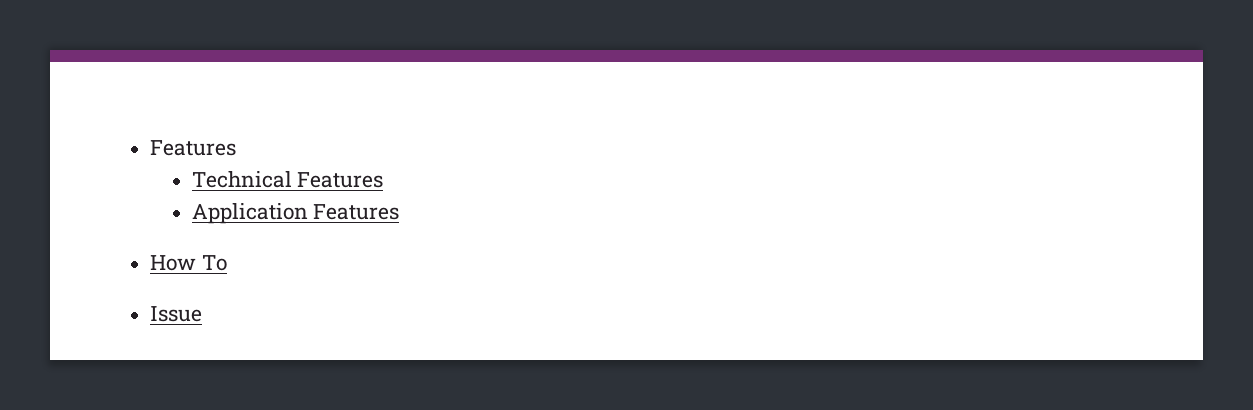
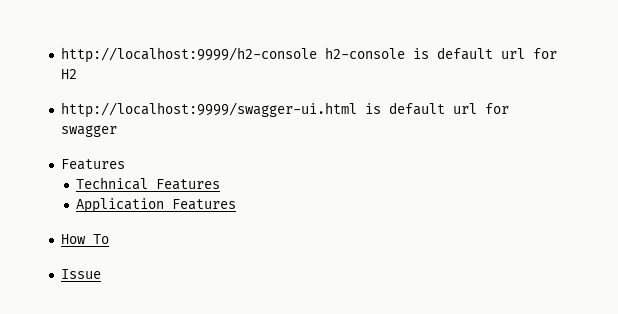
(150, 148) none -> [60,47,557,63] [60,69,77,79] [60,102,509,118] [60,125,117,137] http://localhost:9999/h2-console h2-console is default url for H2 // http://localhost:9999/swagger-ui.html is default url for swagger //

